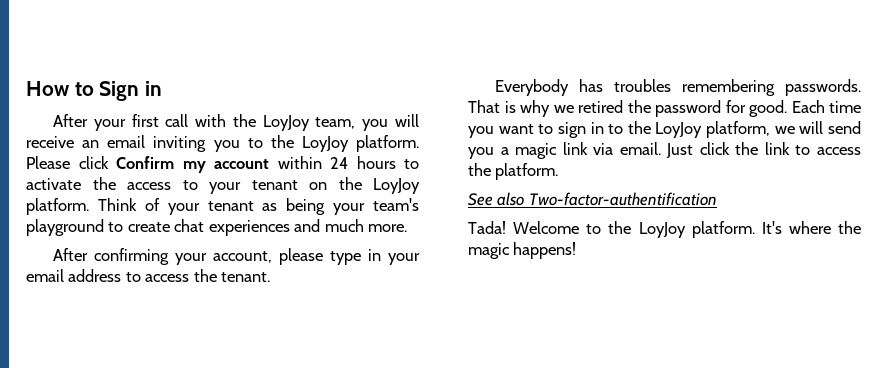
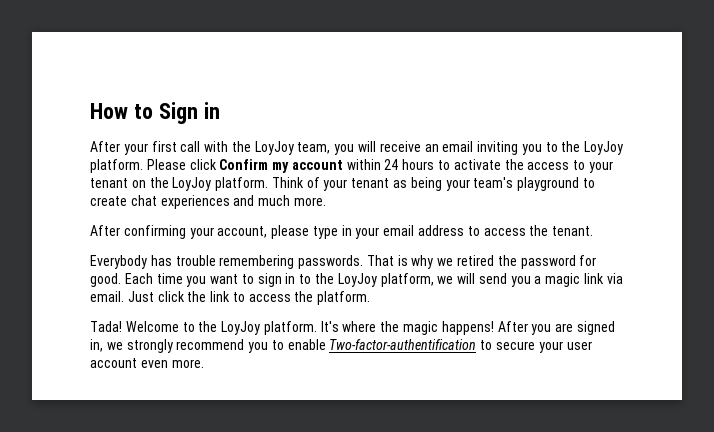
[614,79,672,92] troubles -> [175,255,216,266] trouble
[468,192,717,206] // See also Two-factor-authentification -> (371, 298) none
(577, 250) none -> [497,321,615,335] [90,339,592,353] [90,358,204,368] After you are signed in, we strongly recommend you to enable Two-factor-authentification to secure your user account even more.

